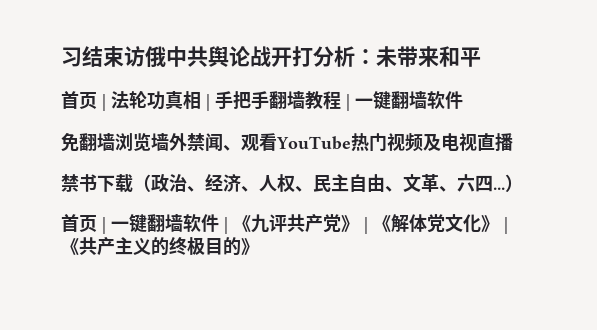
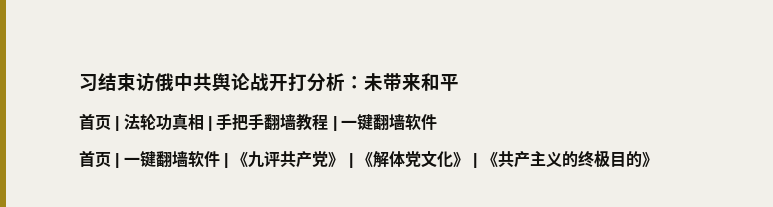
[61,132,513,152] [61,173,523,193] // 免翻墙浏览墙外禁闻、观看YouTube热门视频及电视直播 // 禁书下载（政治、经济、人权、民主自由、文革、六四...） -> (437, 122) none

